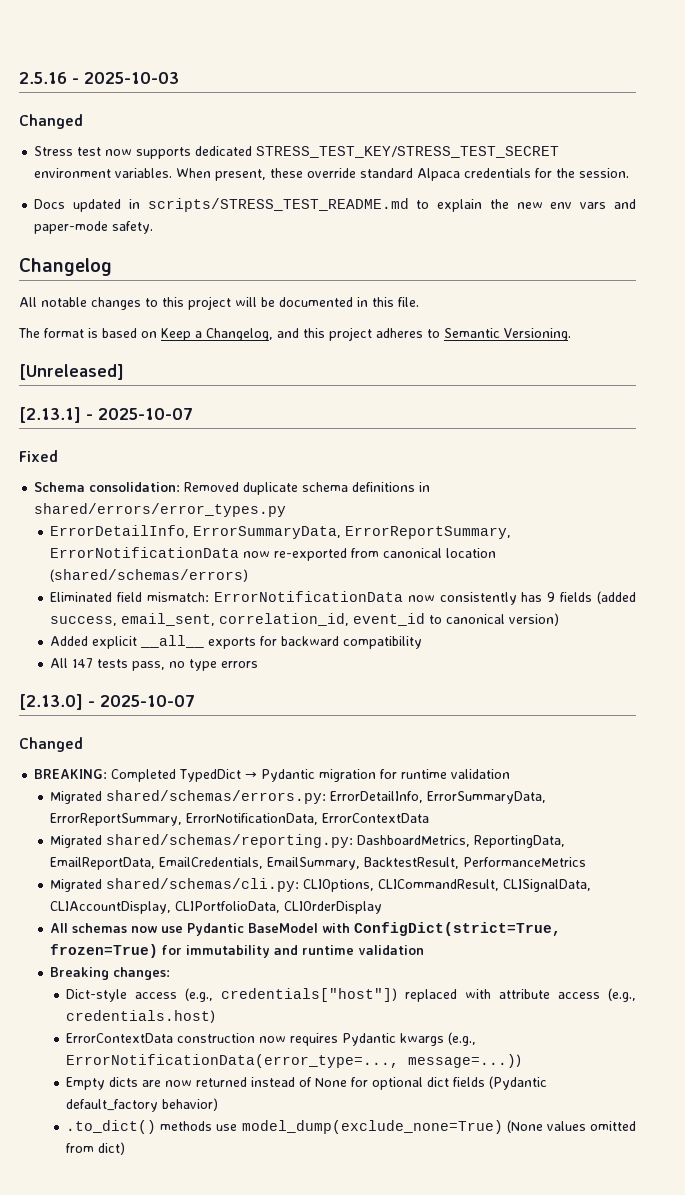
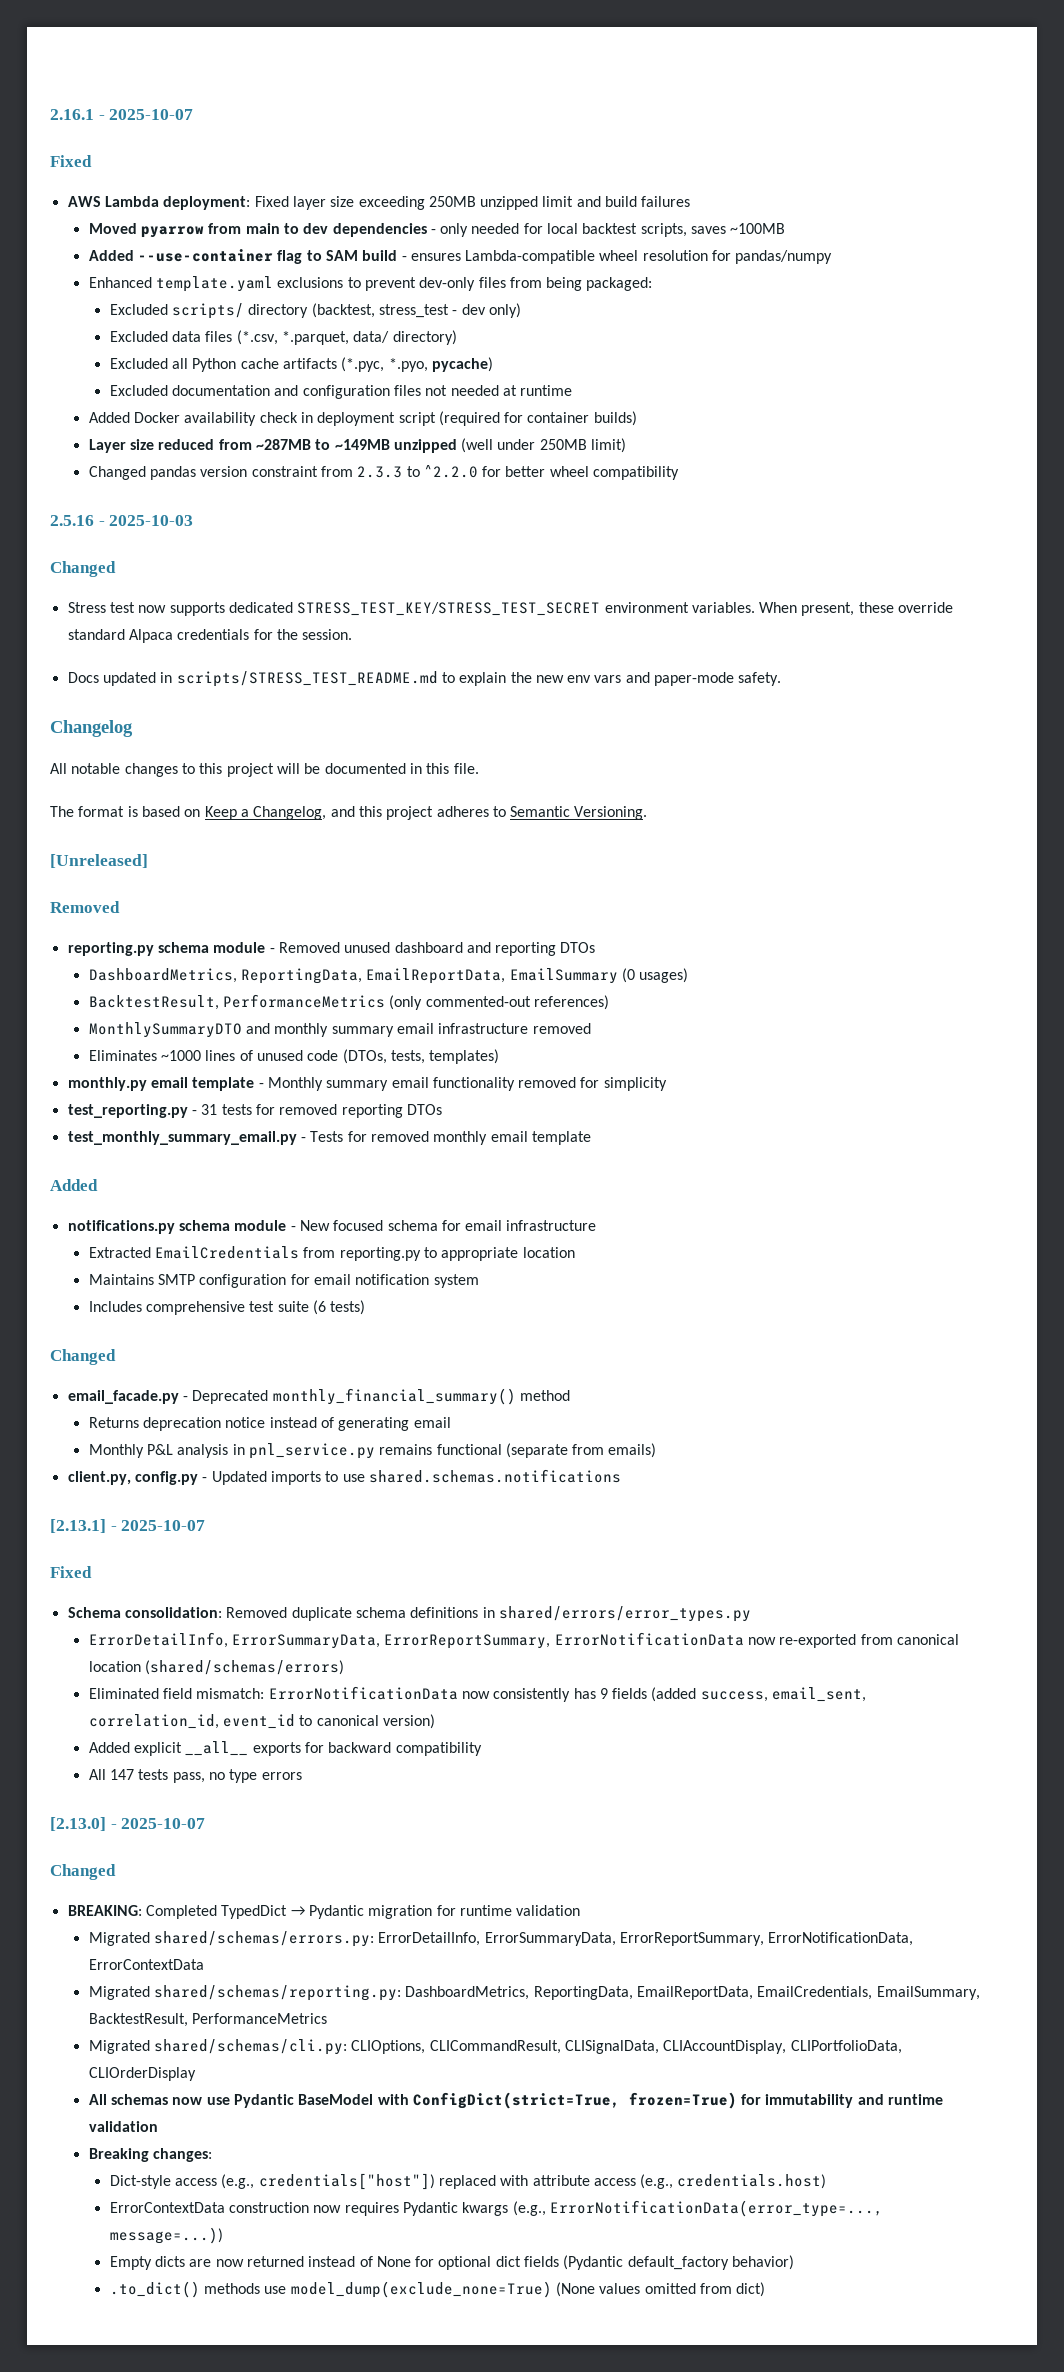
(19, 78) none -> [50,109,194,120] [50,155,92,167] [67,196,691,210] [88,223,786,238] [88,249,833,264] [88,276,653,292] [109,303,521,319] [109,330,457,345] [109,357,493,372] [109,385,573,399] [88,411,637,426] [88,438,627,453] [88,465,680,480] 2.16.1 - 2025-10-07 // Fixed // AWS Lambda deployment: Fixed layer size exceeding 250MB unzipped limit and build failures // Moved pyarrow from main to dev dependencies - only needed for local backtest scripts, saves ~100MB // Added --use-container flag to SAM build - ensures Lambda-compatible wheel resolution for pandas/numpy // Enhanced template.yaml exclusions to prevent dev-only files from being packaged: // Excluded scripts/ directory (backtest, stress_test - dev only) // Excluded data files (*.csv, *.parquet, data/ directory) // Excluded all Python cache artifacts (*.pyc, *.pyo, pycache) // Excluded documentation and configuration files not needed at runtime // Added Docker availability check in deployment script (required for container builds) // Layer size reduced from ~287MB to ~149MB unzipped (well under 250MB limit) // Changed pandas version constraint from 2.3.3 to ^2.2.0 for better wheel compatibility //
(124, 372) none -> [50,901,120,913] [67,942,596,956] [88,968,689,984] [88,994,609,1010] [88,1022,591,1038] [88,1049,500,1064] [67,1077,667,1091] [67,1104,442,1118] [67,1131,591,1145] [50,1179,98,1191] [67,1220,597,1234] [88,1246,575,1261] [88,1274,479,1288] [88,1300,366,1315] [50,1349,116,1365] [67,1388,570,1405] [88,1417,451,1431] [88,1443,657,1459] [67,1469,621,1485] // Removed // reporting.py schema module - Removed unused dashboard and reporting DTOs // DashboardMetrics, ReportingData, EmailReportData, EmailSummary (0 usages) // BacktestResult, PerformanceMetrics (only commented-out references) // MonthlySummaryDTO and monthly summary email infrastructure removed // Eliminates ~1000 lines of unused code (DTOs, tests, templates) // monthly.py email template - Monthly summary email functionality removed for simplicity // test_reporting.py - 31 tests for removed reporting DTOs // test_monthly_summary_email.py - Tests for removed monthly email template // Added // notifications.py schema module - New focused schema for email infrastructure // Extracted EmailCredentials from reporting.py to appropriate location // Maintains SMTP configuration for email notification system // Includes comprehensive test suite (6 tests) // Changed // email_facade.py - Deprecated monthly_financial_summary() method // Returns deprecation notice instead of generating email // Monthly P&L analysis in pnl_service.py remains functional (separate from emails) // client.py, config.py - Updated imports to use shared.schemas.notifications

